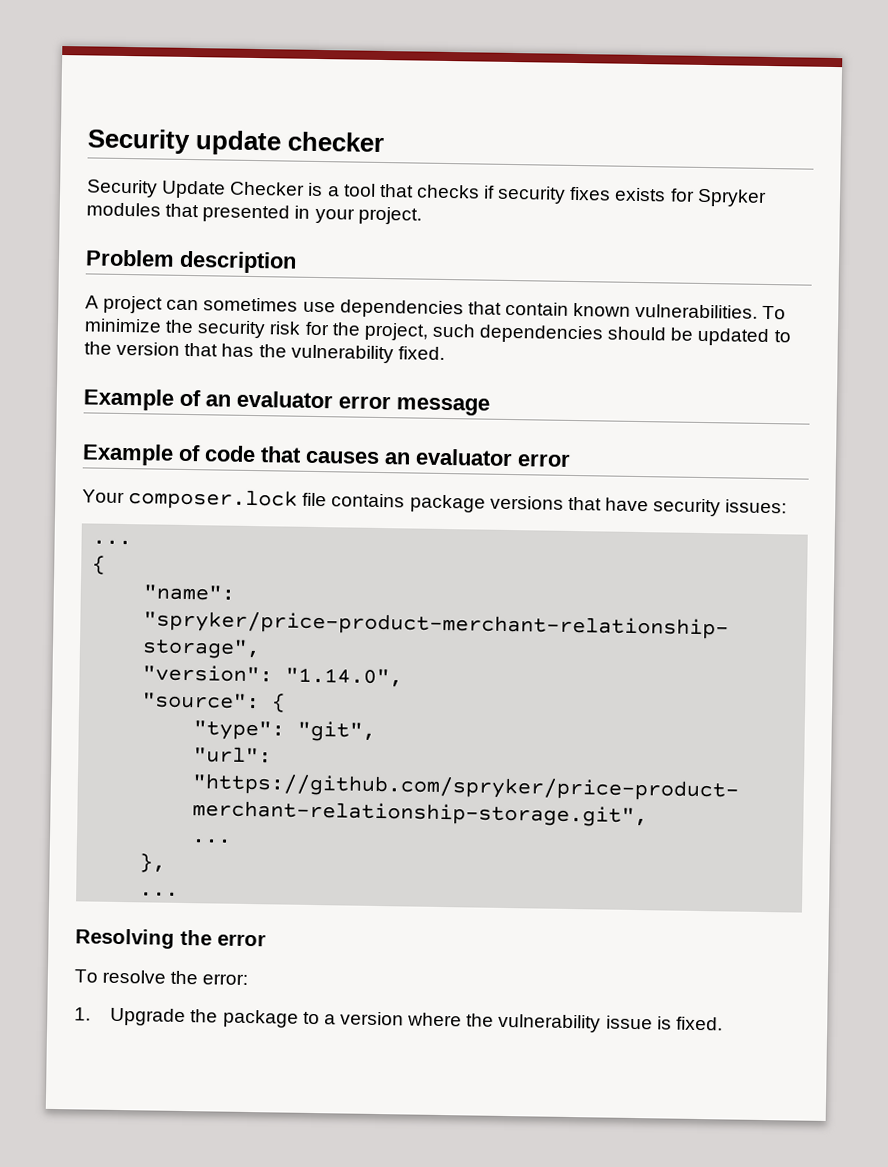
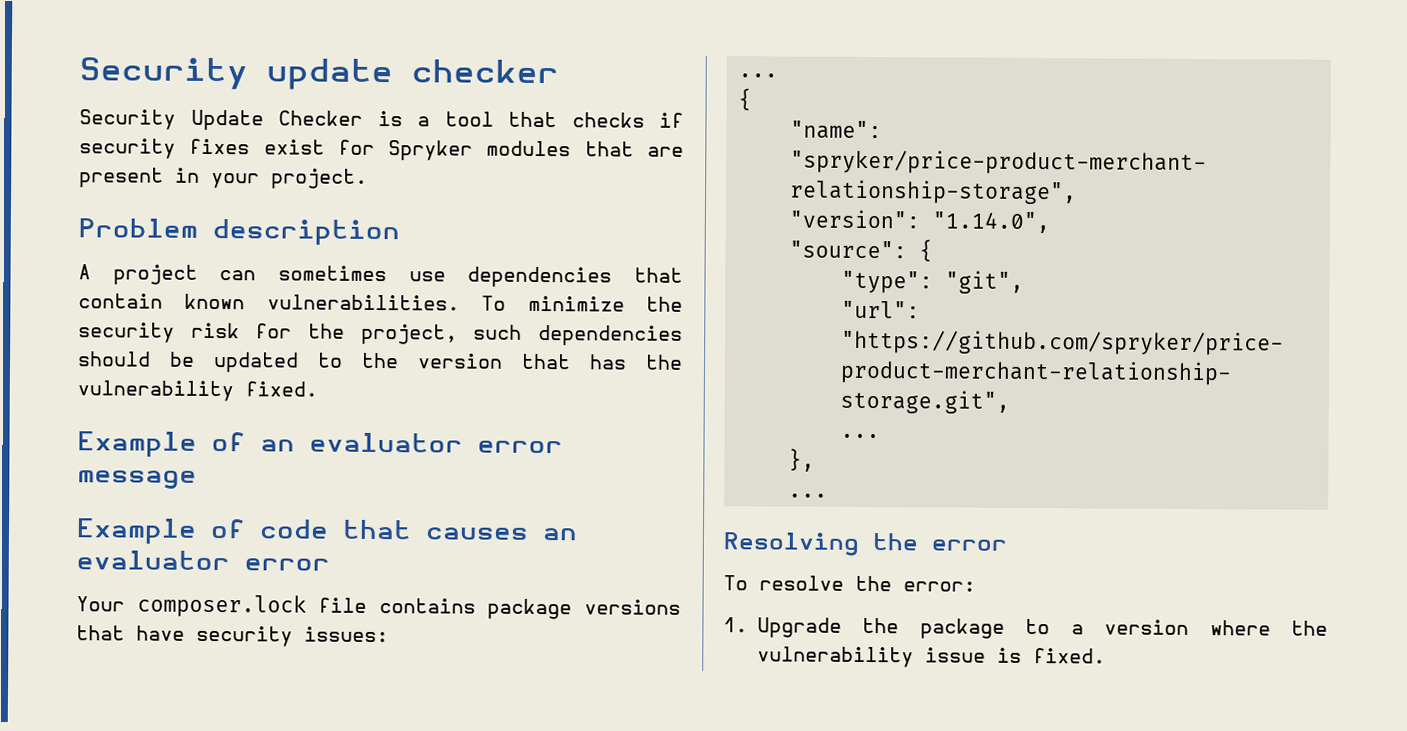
[614,187,667,202] exists -> [263,139,325,155] exist
[202,204,291,223] presented -> [647,146,684,157] [79,167,164,188] are present

